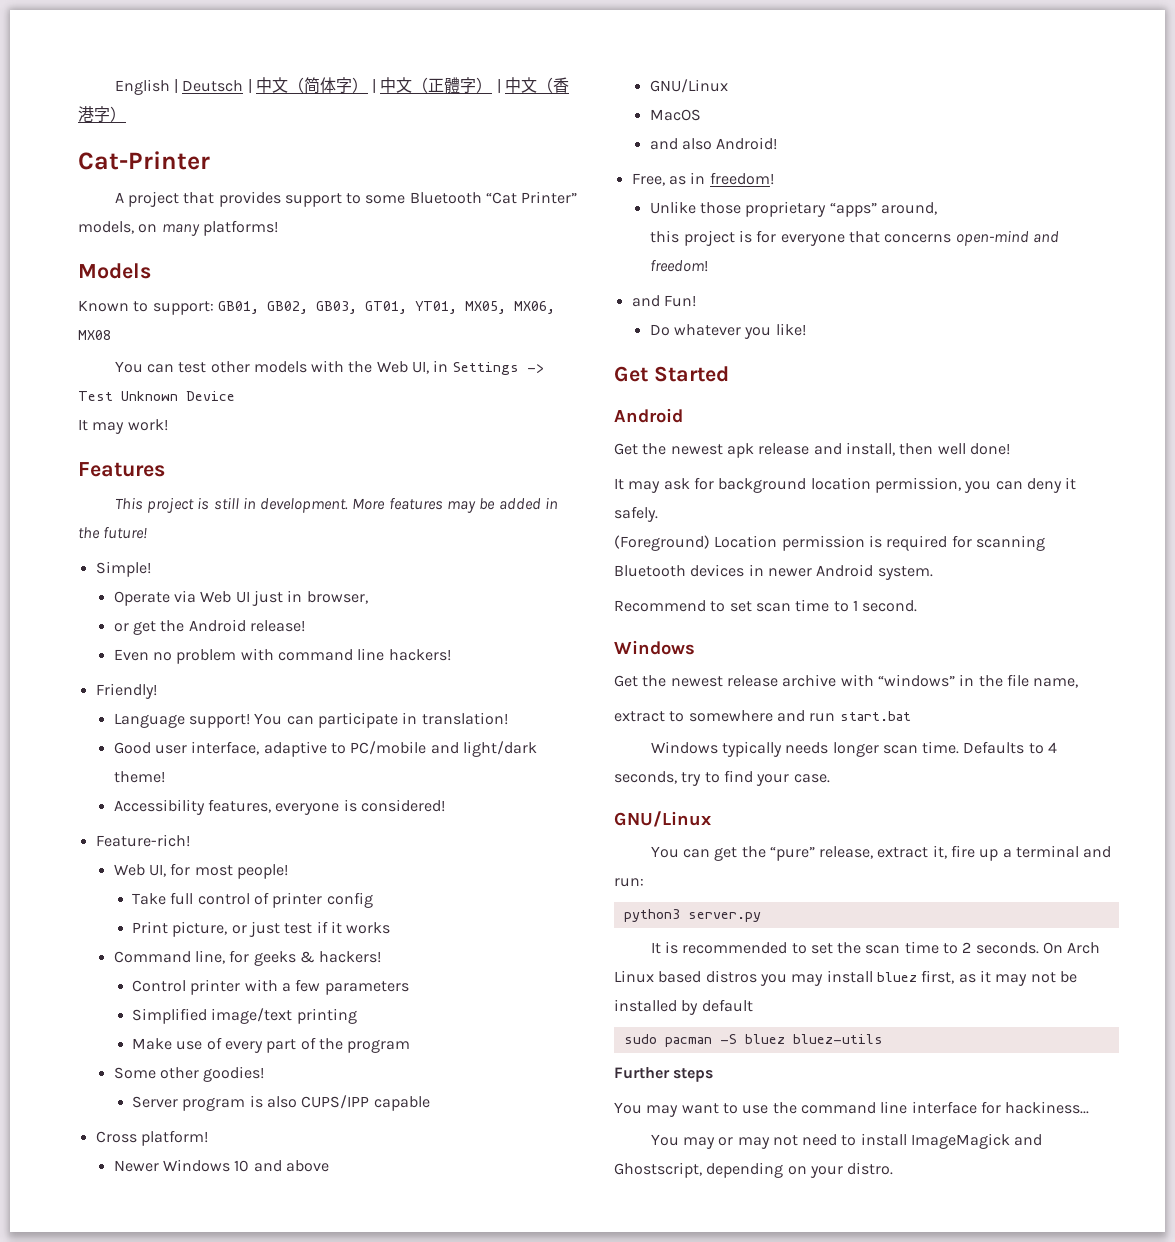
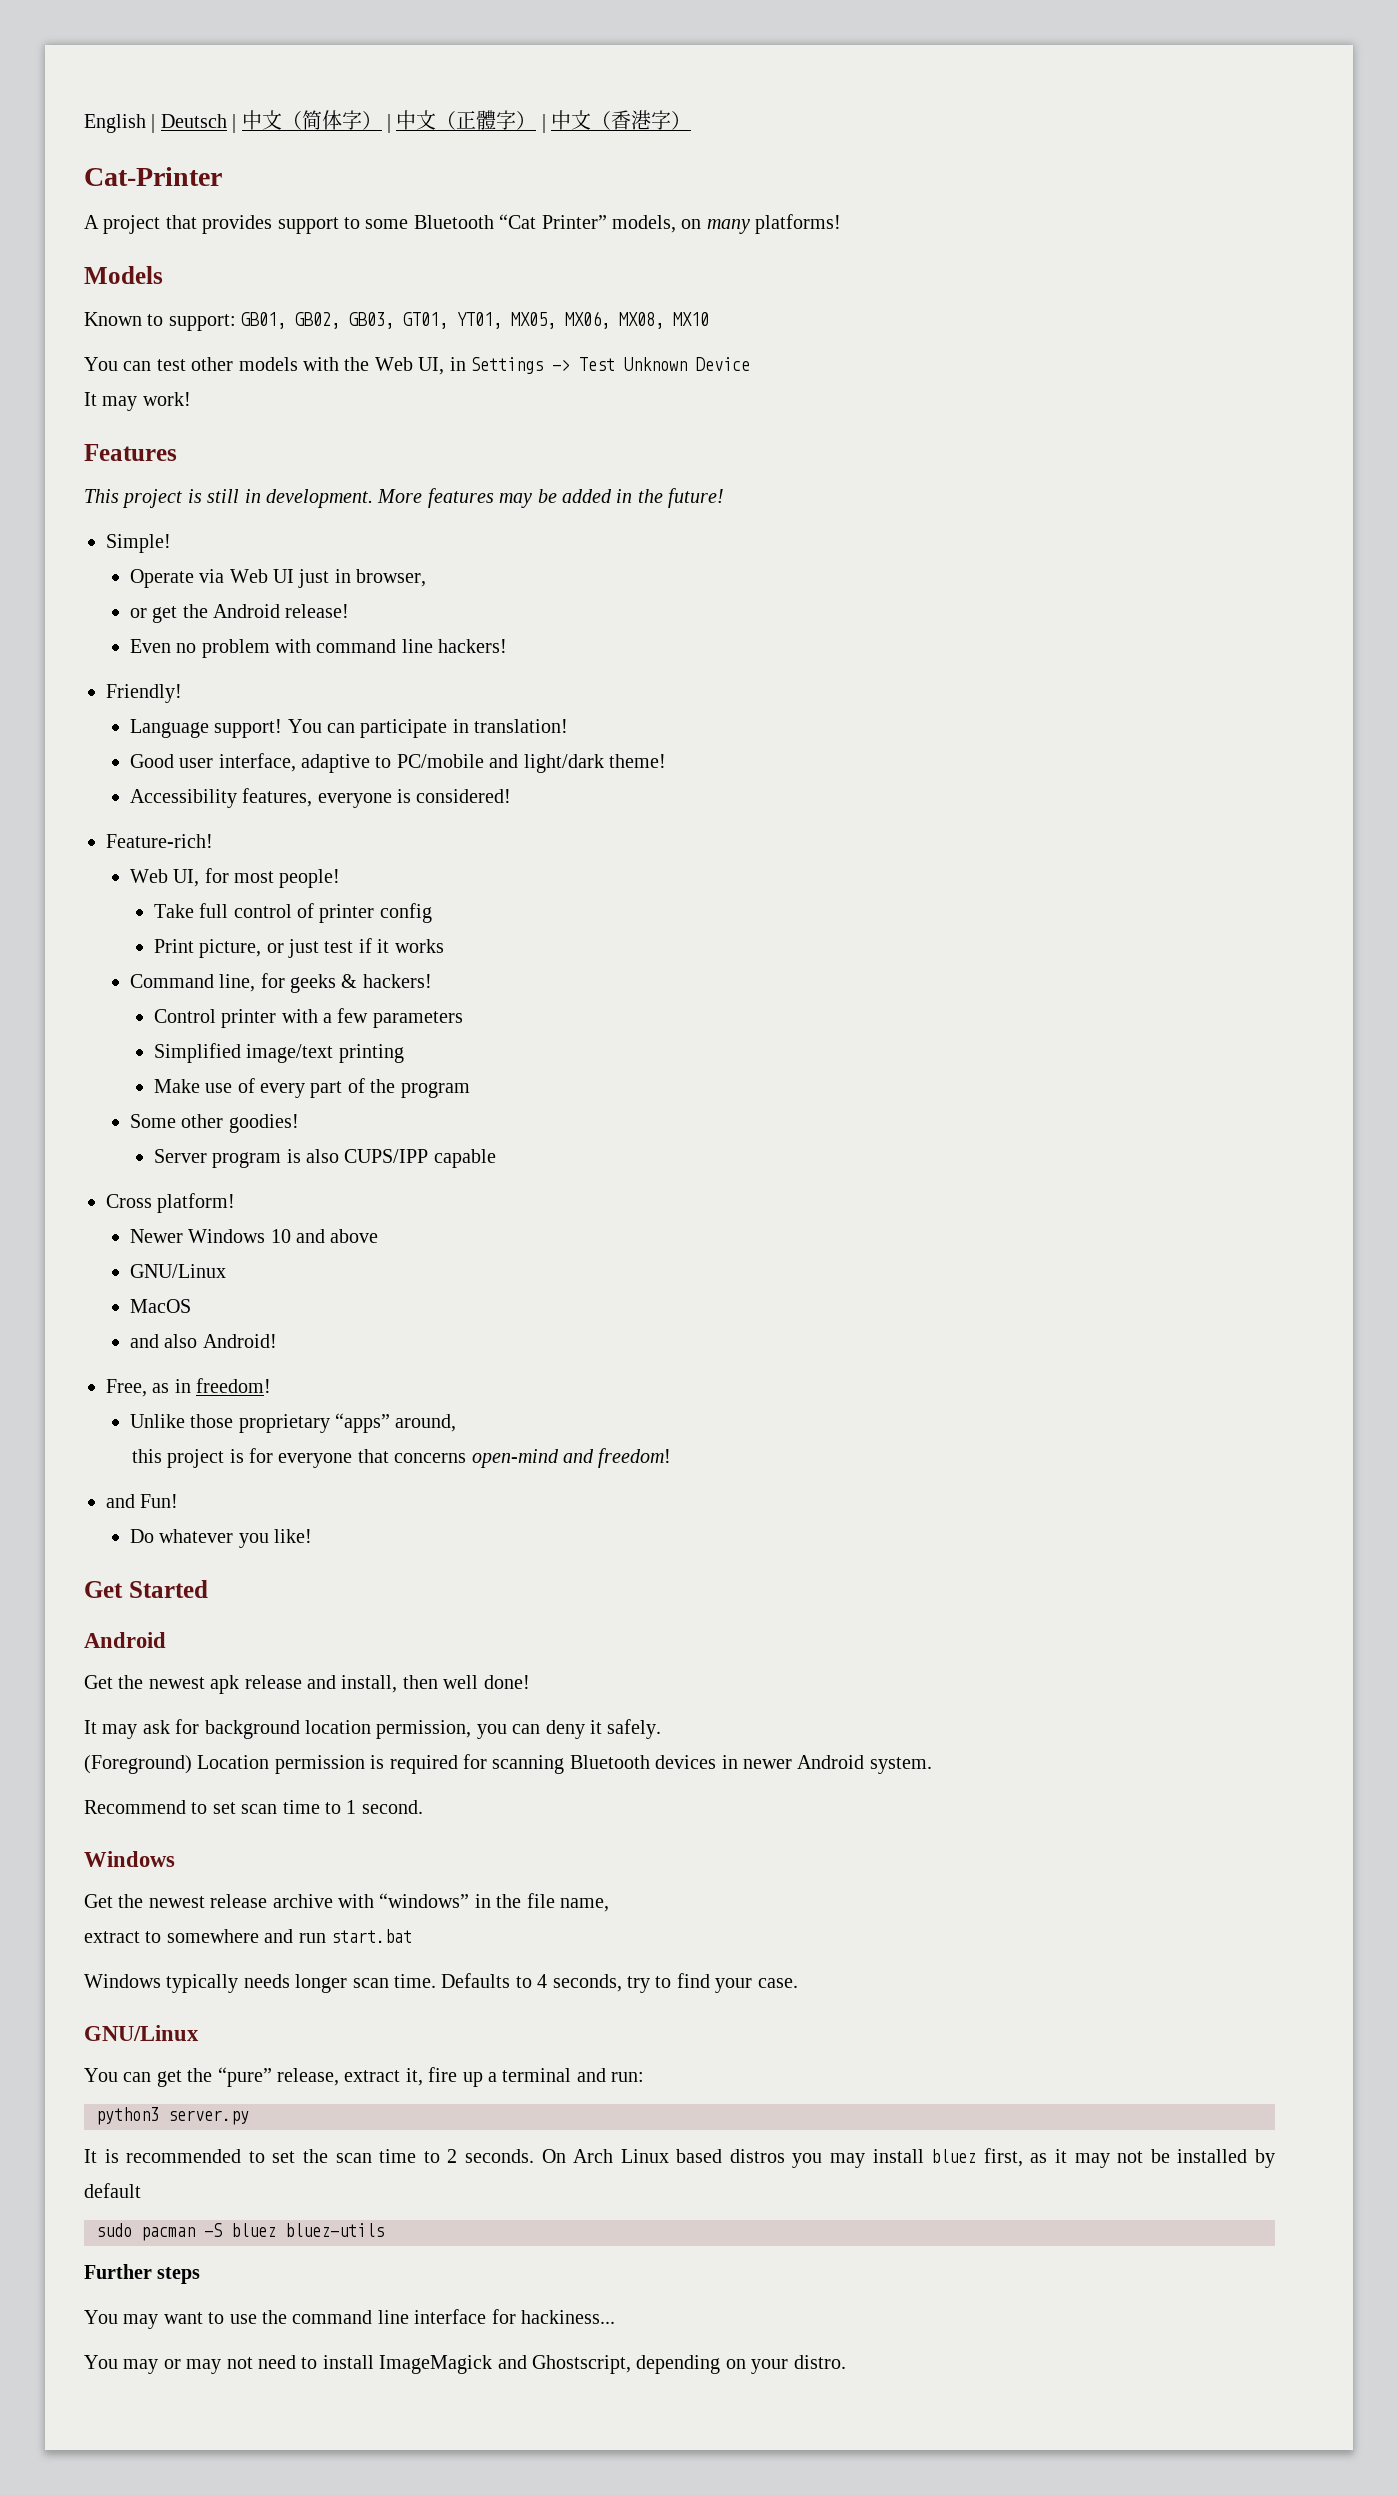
[78,330,111,340] MX08 -> [619,312,710,329] MX08, MX10

